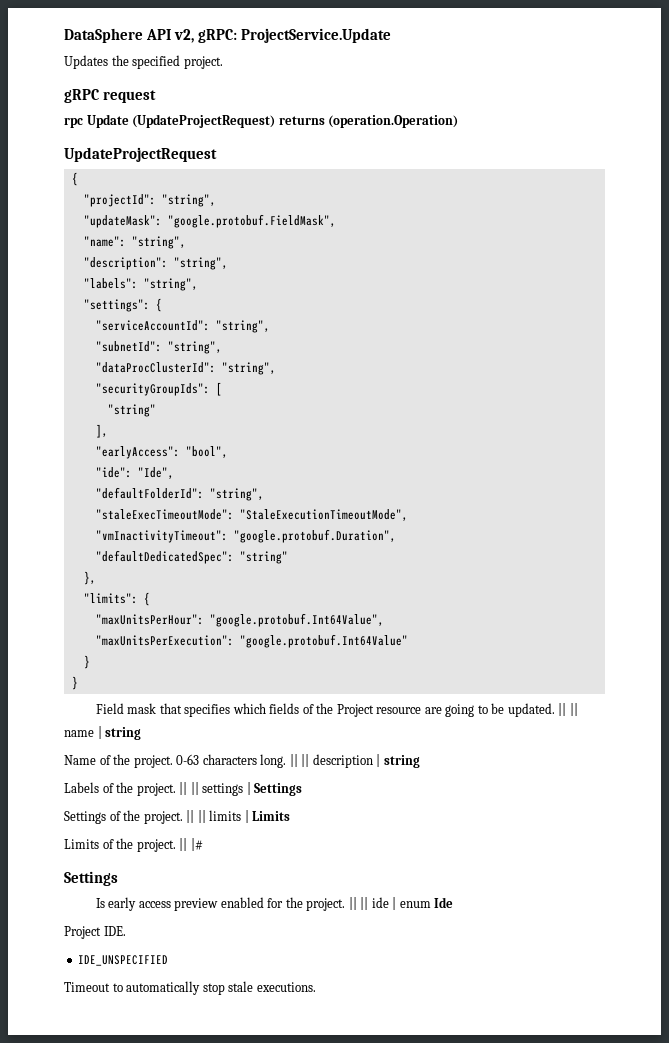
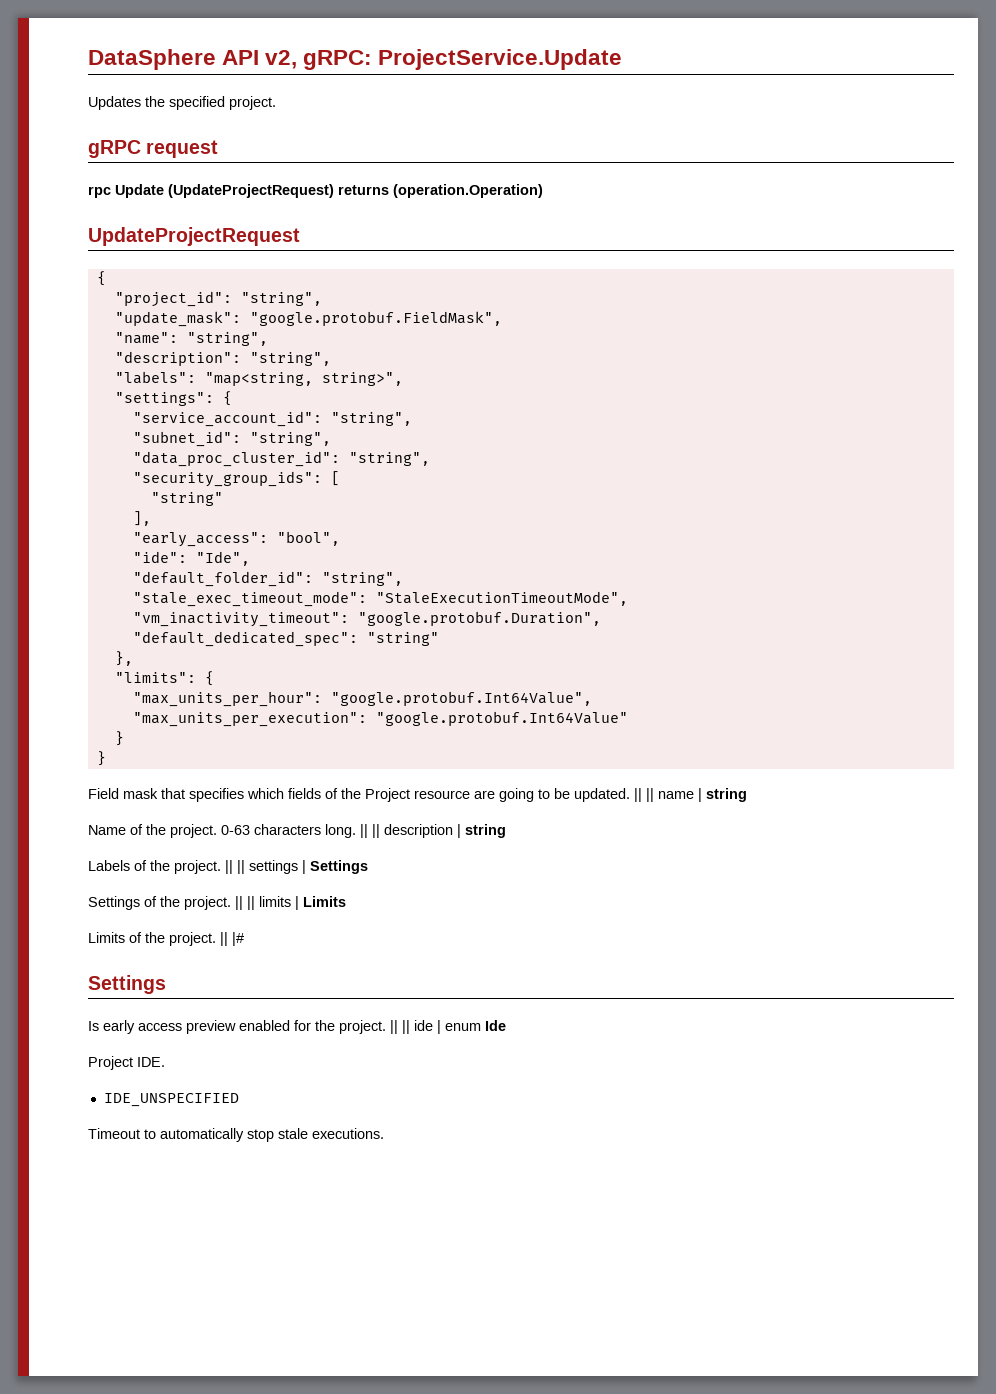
[83,194,216,207] [83,215,162,228] "projectId": "string", // "updateMask": -> [114,291,322,307] [114,311,241,327] "project_id": "string", // "update_mask":
[143,278,198,291] "string", -> [204,372,403,386] "map<string, string>",
[95,320,270,333] [95,341,222,354] [95,362,276,375] [95,383,210,396] "serviceAccountId": "string", // "subnetId": "string", // "dataProcClusterId": "string", // "securityGroupIds": -> [132,411,412,427] [132,431,331,447] [132,451,430,467] [132,471,322,487] "service_account_id": "string", // "subnet_id": "string", // "data_proc_cluster_id": "string", // "security_group_ids":
[95,446,180,459] "earlyAccess": -> [132,532,268,547] "early_access":
[95,487,264,501] [95,509,234,520] "defaultFolderId": "string", // "staleExecTimeoutMode": -> [132,571,403,587] [132,591,367,607] "default_folder_id": "string", // "stale_exec_timeout_mode":
[95,530,228,543] "vmInactivityTimeout": -> [132,612,349,627] "vm_inactivity_timeout":
[95,550,234,564] "defaultDedicatedSpec": -> [132,631,358,647] "default_dedicated_spec":
[95,614,204,625] "maxUnitsPerHour": -> [132,691,322,707] "max_units_per_hour":
[95,635,234,646] "maxUnitsPerExecution": -> [132,712,367,727] "max_units_per_execution":

